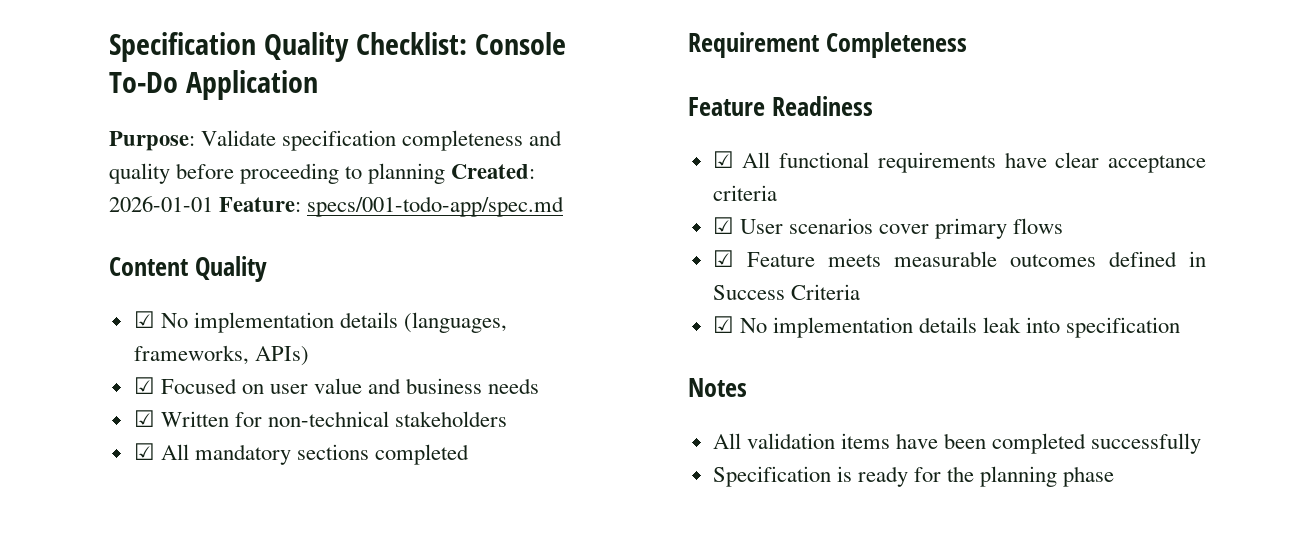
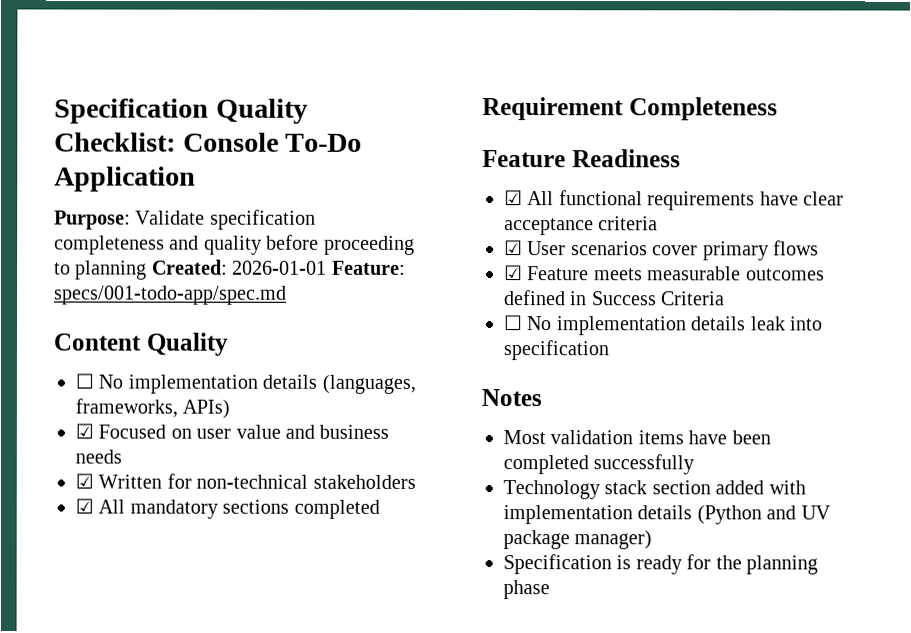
[133,311,155,328] ☑ -> [75,373,94,389] ☐
[712,316,734,333] ☑ -> [503,315,523,331] ☐
[712,433,741,449] All -> [503,430,546,445] Most
(1202, 443) none -> [503,480,806,500] [503,505,831,525] [503,530,653,550] // Technology stack section added with implementation details (Python and UV package manager)

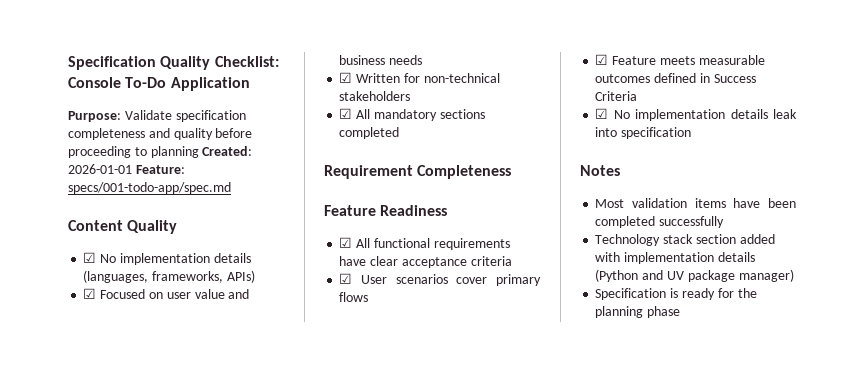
[75,373,94,389] ☐ -> [83,252,97,263] ☑
[503,315,523,331] ☐ -> [595,108,609,119] ☑

